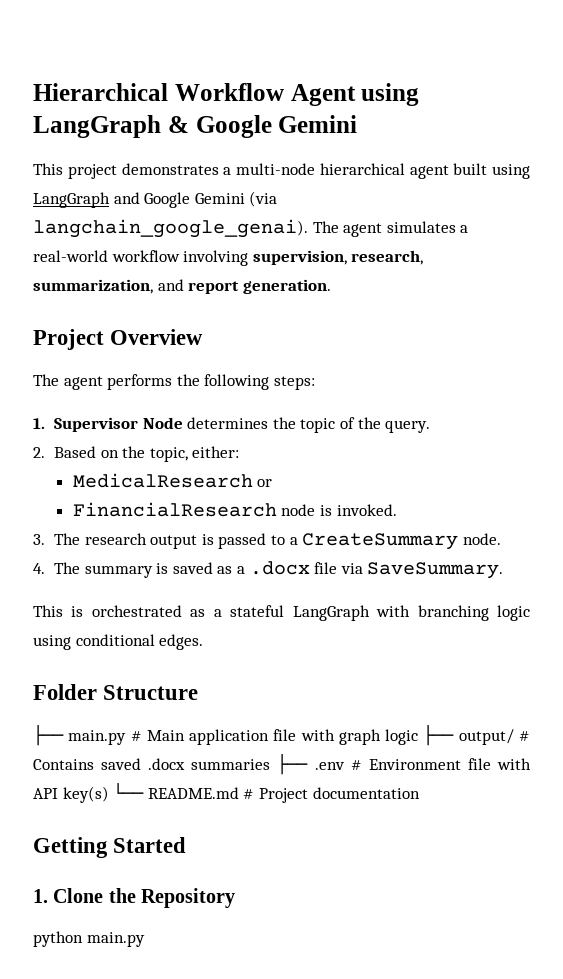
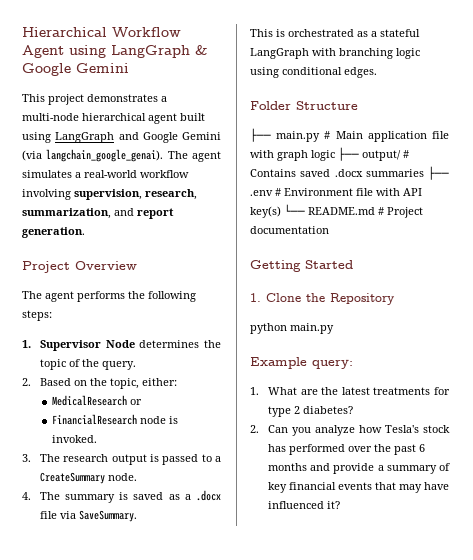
(145, 939) none -> [250,357,353,369] [250,387,450,395] [267,406,353,417] [250,425,450,436] [267,444,425,455] [267,463,450,474] [267,482,449,493] [267,501,340,509] // Example query: // 1. What are the latest treatments for type 2 diabetes? // 2. Can you analyze how Tesla's stock has performed over the past 6 months and provide a summary of key financial events that may have influenced it?

